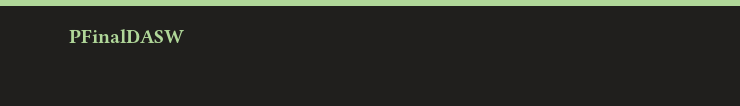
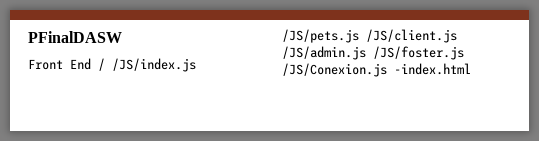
(184, 36) none -> [28,58,196,72] [282,29,457,43] [282,46,464,60] [282,63,471,77] // Front End / /JS/index.js /JS/pets.js /JS/client.js /JS/admin.js /JS/foster.js /JS/Conexion.js -index.html

